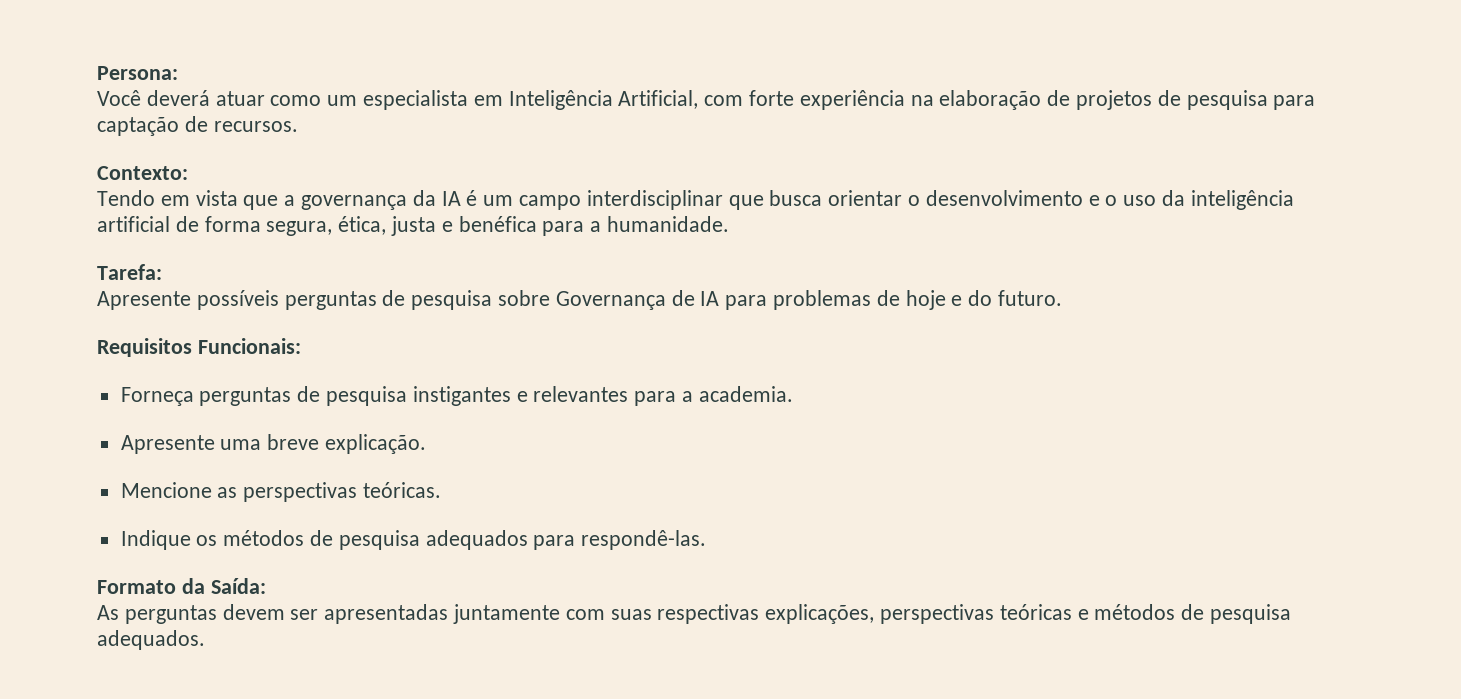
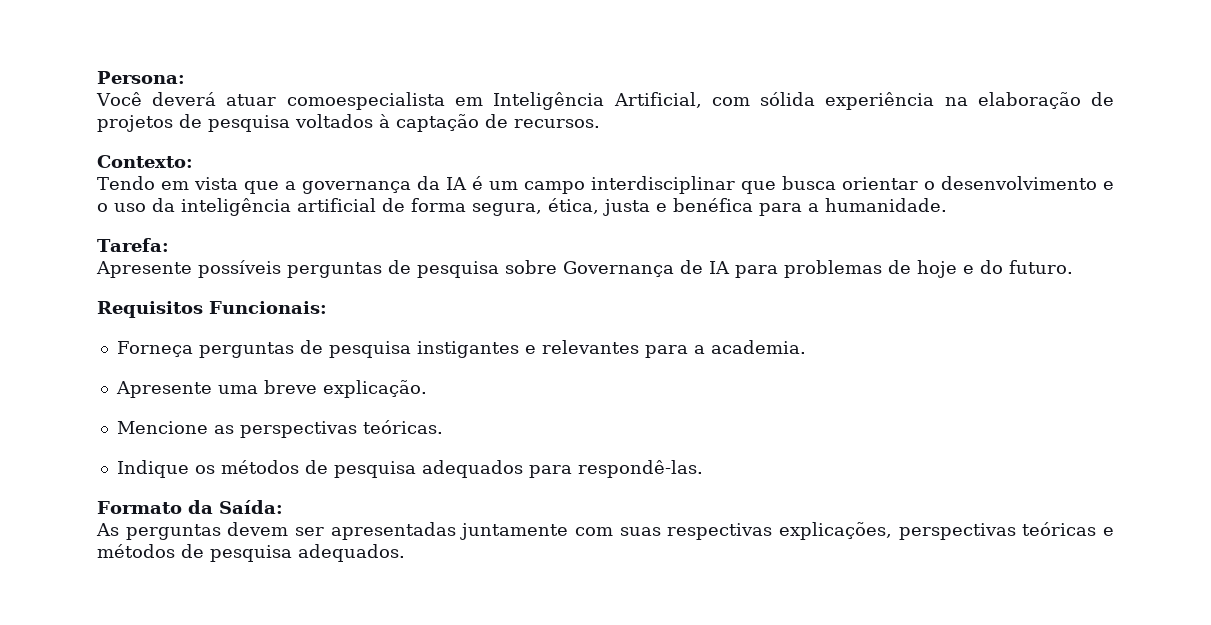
[270,90,469,110] como um especialista -> [286,92,445,110] comoespecialista
[749,90,795,106] forte -> [759,92,815,106] sólida
[1273,95,1316,110] para -> [295,114,390,128] voltados à

